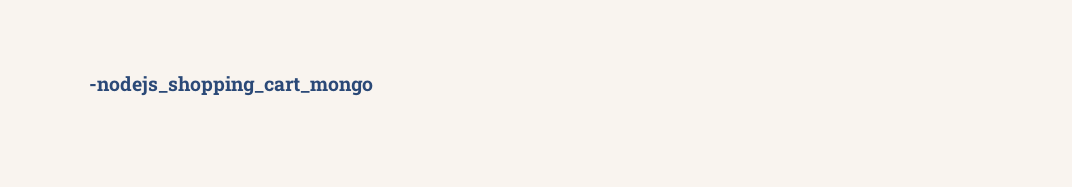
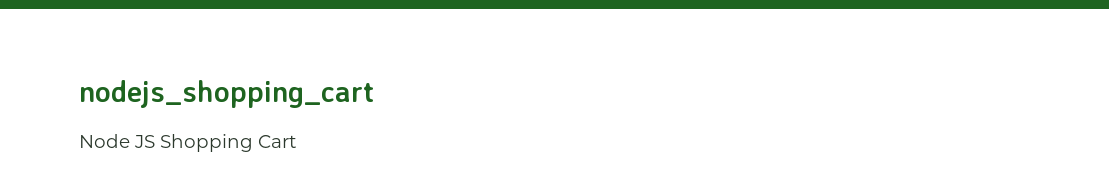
[89,76,373,96] -nodejs_shopping_cart_mongo -> [79,80,374,108] [79,134,297,152] nodejs_shopping_cart // Node JS Shopping Cart

